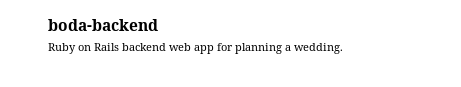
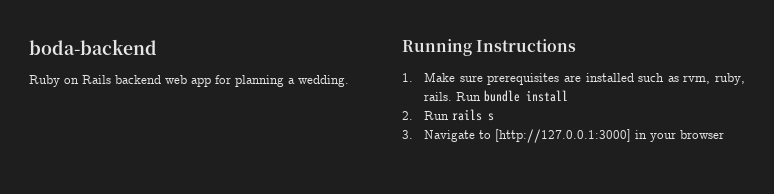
(343, 48) none -> [402,39,577,56] [402,72,745,85] [423,90,568,102] [402,109,494,121] [402,129,724,143] // Running Instructions // 1. Make sure prerequisites are installed such as rvm, ruby, rails. Run bundle install // 2. Run rails s // 3. Navigate to [http://127.0.0.1:3000] in your browser

